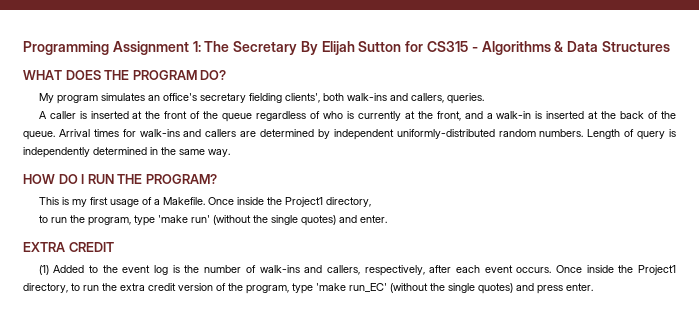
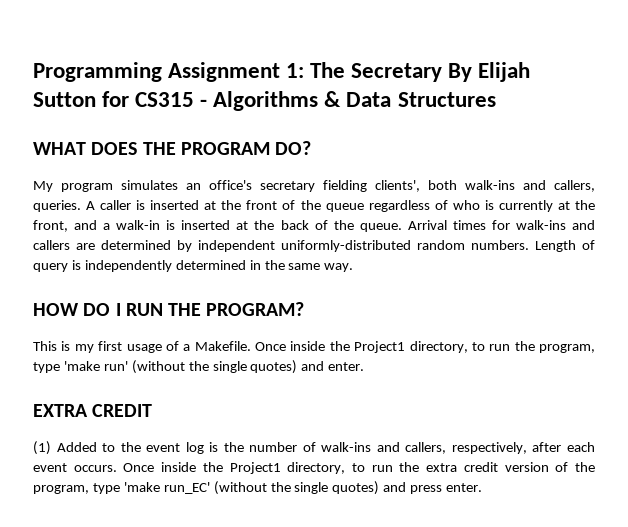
(484, 98) // -> (81, 206) none
(371, 202) // -> (468, 347) none

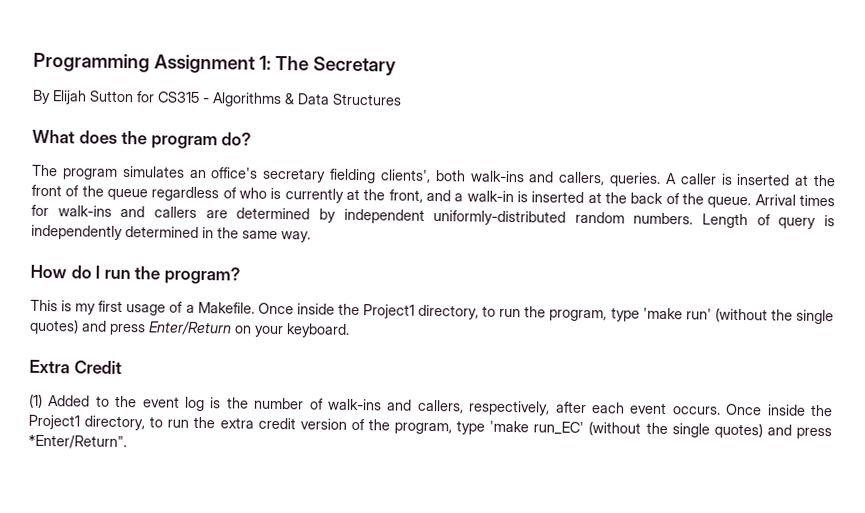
(443, 72) none -> (396, 66) //
[33,141,312,155] [33,181,53,192] WHAT DOES THE PROGRAM DO? // My -> [32,129,252,150] [32,164,58,177] What does the program do? // The
[33,302,305,316] HOW DO I RUN THE PROGRAM? -> [30,264,240,285] How do I run the program?
[328,362,365,371] [33,404,153,417] enter. // EXTRA CREDIT -> [109,321,350,338] [29,359,122,374] press Enter/Return on your keyboard. // Extra Credit
[446,483,483,492] enter. -> [28,434,127,450] *Enter/Return".

